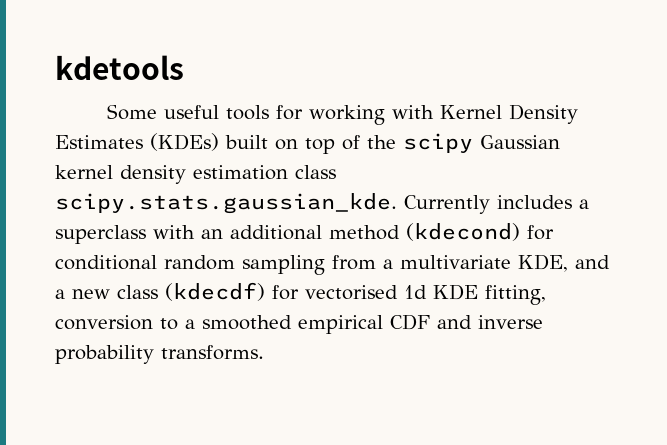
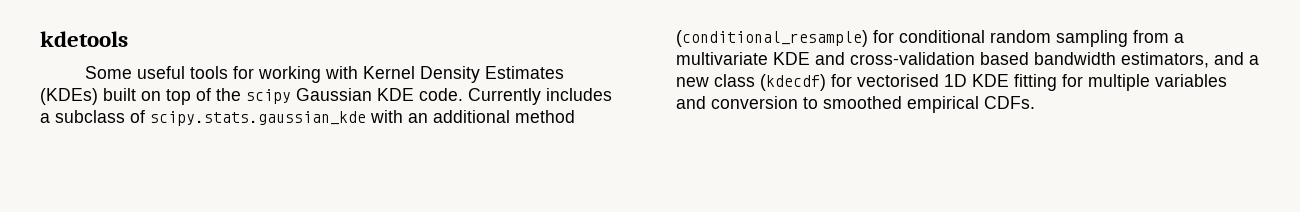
[55,165,336,184] [55,193,589,214] [55,225,146,244] kernel density estimation class scipy.stats.gaussian_kde. Currently includes a superclass -> [377,88,612,105] [40,110,366,126] KDE code. Currently includes a subclass of scipy.stats.gaussian_kde
[406,223,520,241] (kdecond) -> [676,30,868,47] (conditional_resample)
[518,254,568,272] KDE, -> [773,52,1209,68] KDE and cross-validation based bandwidth estimators,
[404,284,546,305] 1d KDE fitting, -> [944,74,1227,91] [676,96,706,109] 1D KDE fitting for multiple variables and
[185,319,195,329] a -> (818, 103) none
[390,314,543,330] [55,345,264,364] CDF and inverse probability transforms. -> [984,96,1035,109] CDFs.

